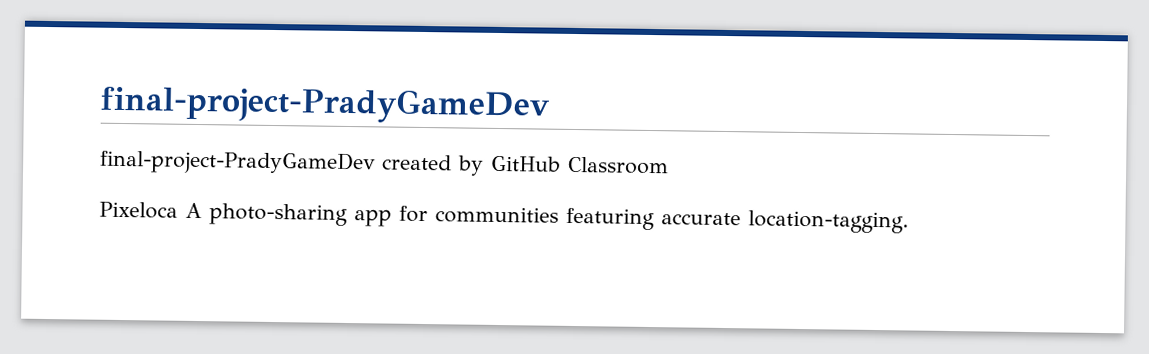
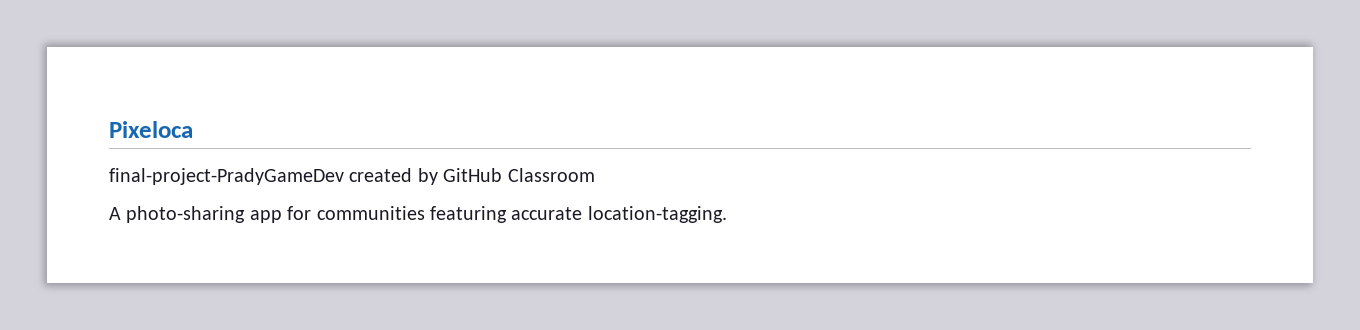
[100,85,550,125] final-project-PradyGameDev -> [109,121,193,138] Pixeloca
[99,201,178,219] Pixeloca -> (595, 175) none

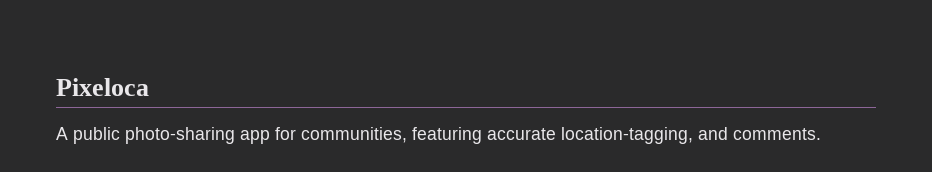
[109,168,595,185] // final-project-PradyGameDev created by GitHub Classroom -> (149, 87) none
(121, 213) none -> [73,127,120,144] public
[316,206,425,220] communities -> [301,127,407,143] communities,
[587,206,727,223] location-tagging. -> [561,127,821,144] location-tagging, and comments.

